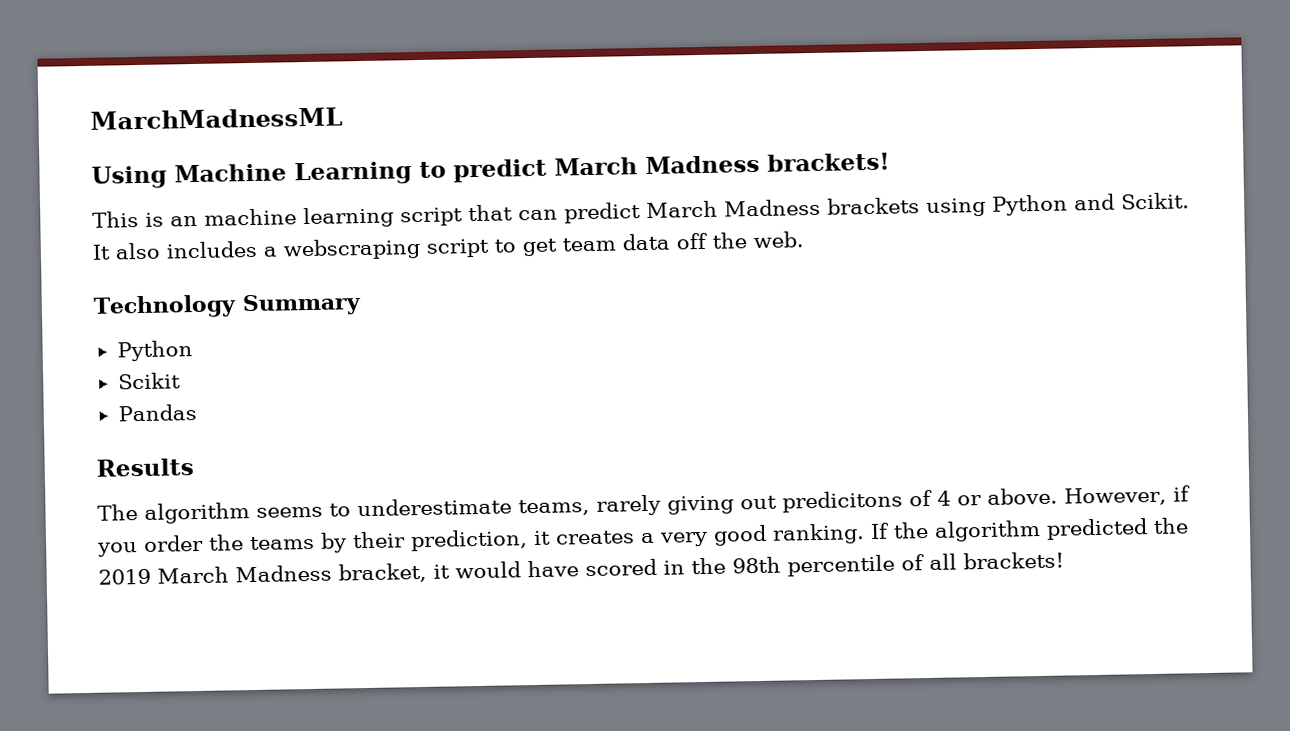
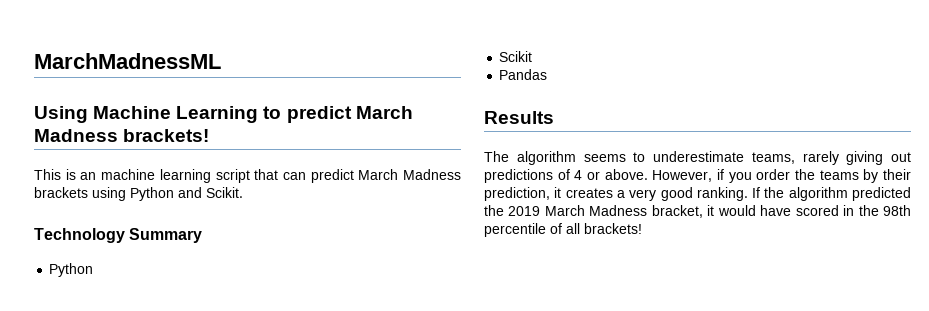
[92,231,804,261] It also includes a webscraping script to get team data off the web. -> (243, 192) none
[782,490,903,513] predicitons -> [484,169,553,183] predictions

